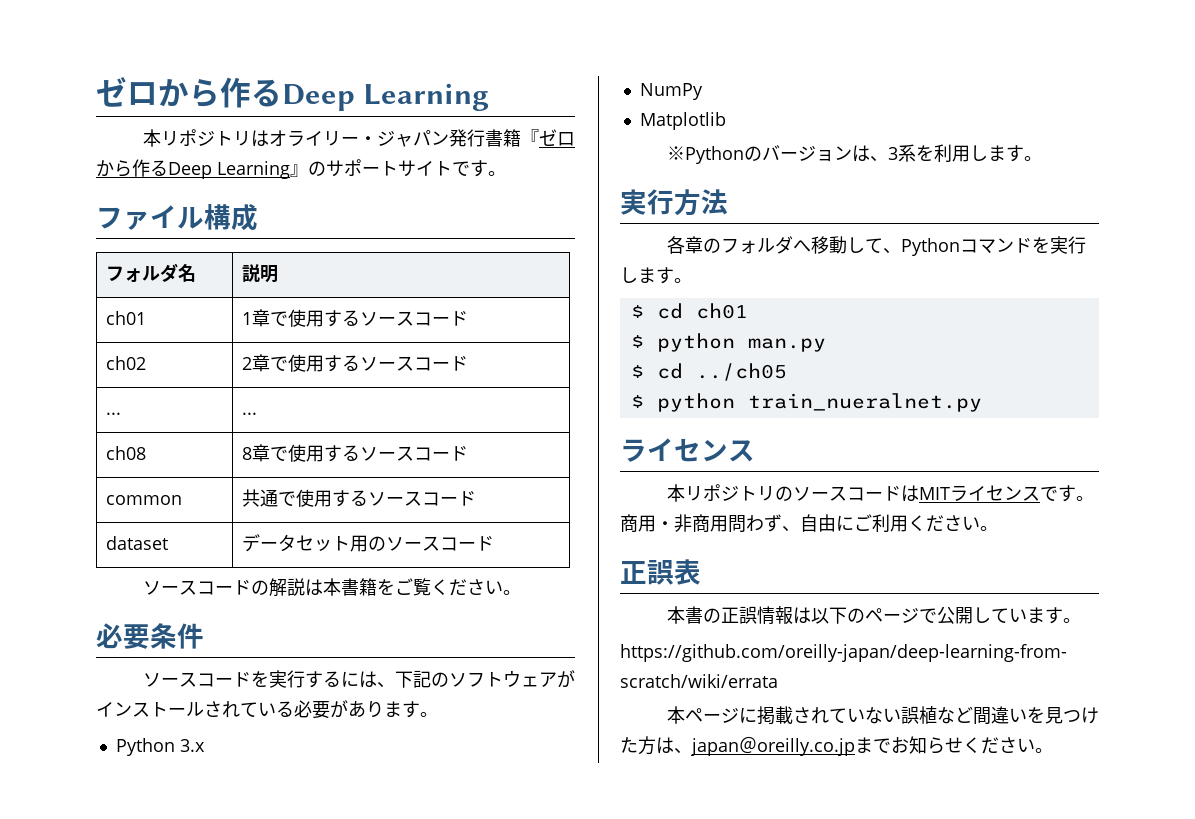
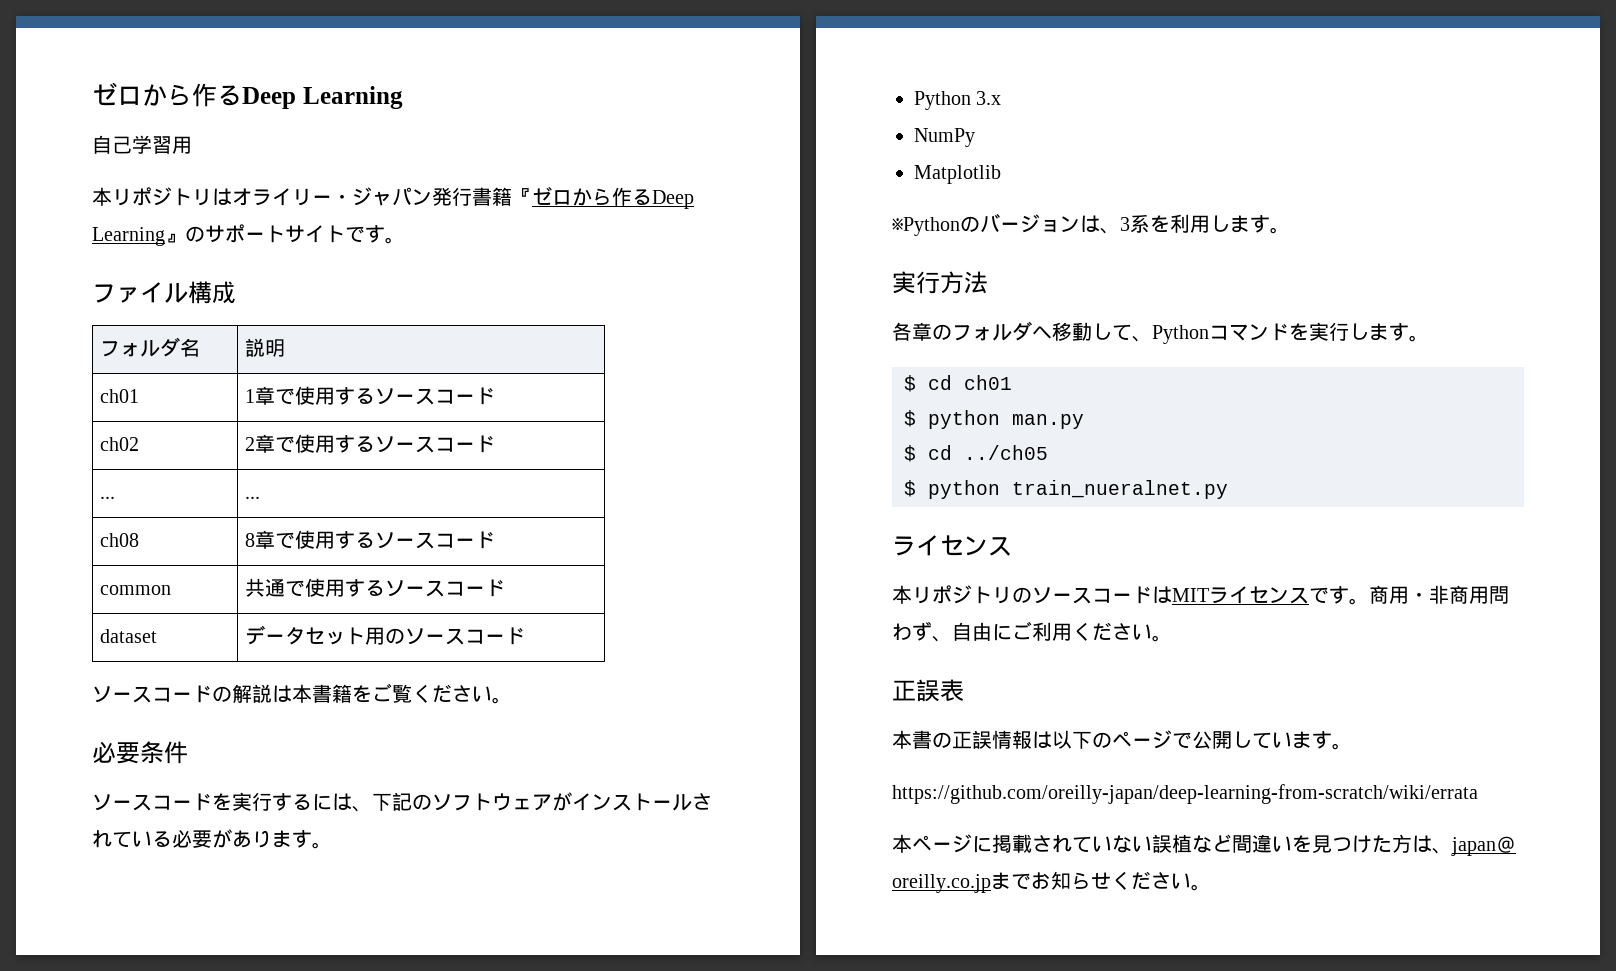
[96,77,490,111] ゼロから作るDeep Learning -> [92,82,403,109] [92,135,192,154] ゼロから作るDeep Learning // 自己学習用

